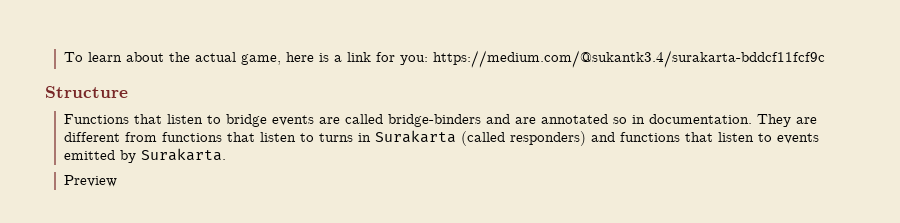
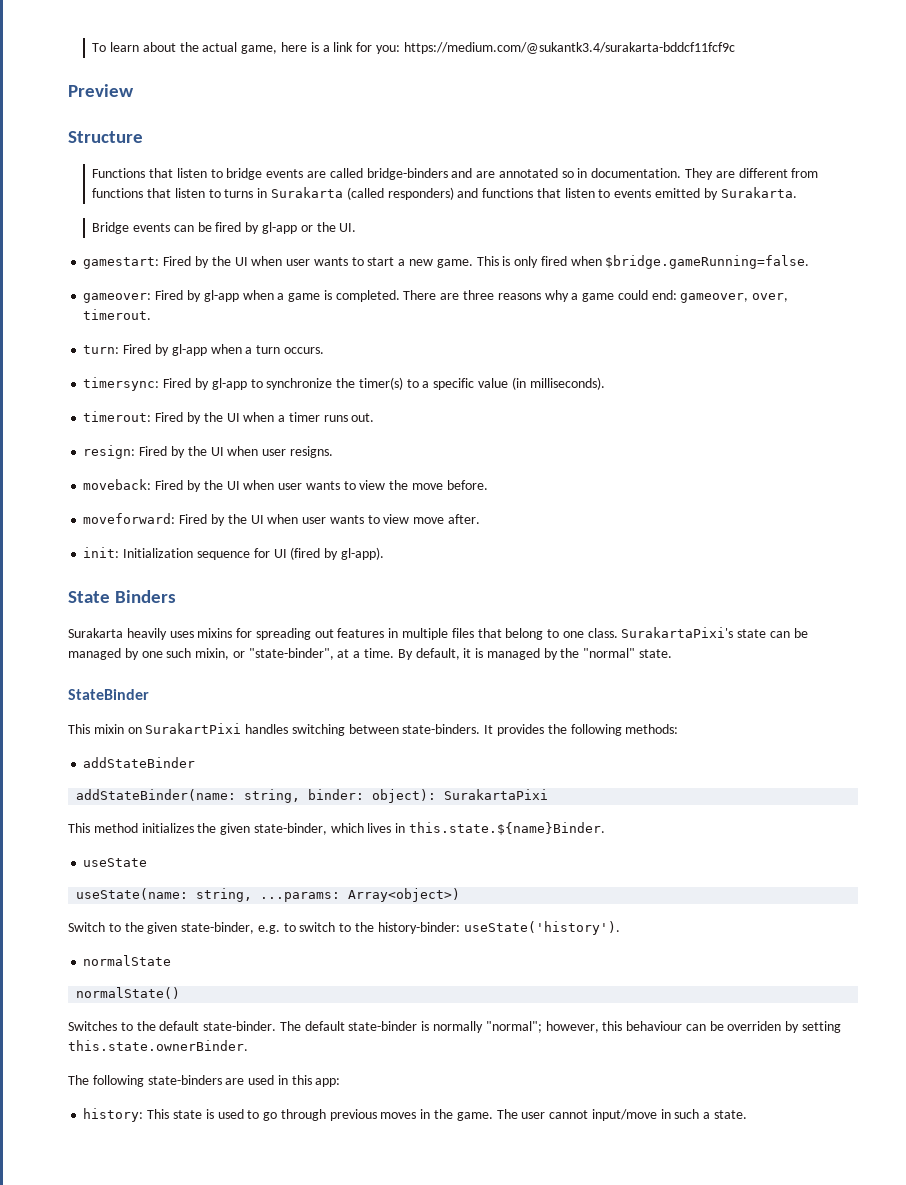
(826, 59) none -> [68,84,134,97] // Preview
[64,175,118,187] Preview -> [92,222,357,234] [83,255,810,269] [83,290,789,303] [83,309,152,320] [83,344,324,356] [83,377,605,391] [83,411,375,424] [83,445,333,459] [83,479,488,492] [83,513,480,526] [83,547,384,560] [68,590,177,603] [68,627,808,640] [68,648,673,660] [68,689,149,700] [68,723,679,736] [83,757,196,768] [76,789,549,803] [68,822,606,835] [83,858,148,867] [76,888,461,902] [68,921,620,935] [83,955,172,966] [76,987,181,999] [68,1021,842,1033] [68,1040,248,1051] [68,1075,341,1087] [83,1108,747,1122] Bridge events can be fired by gl-app or the UI. // gamestart: Fired by the UI when user wants to start a new game. This is only fired when $bridge.gameRunning=false. // gameover: Fired by gl-app when a game is completed. There are three reasons why a game could end: gameover, over, timerout. // turn: Fired by gl-app when a turn occurs. // timersync: Fired by gl-app to synchronize the timer(s) to a specific value (in milliseconds). // timerout: Fired by the UI when a timer runs out. // resign: Fired by the UI when user resigns. // moveback: Fired by the UI when user wants to view the move before. // moveforward: Fired by the UI when user wants to view move after. // init: Initialization sequence for UI (fired by gl-app). // State Binders // Surakarta heavily uses mixins for spreading out features in multiple files that belong to one class. SurakartaPixi's state can be managed by one such mixin, or "state-binder", at a time. By default, it is managed by the "normal" state. // StateBinder // This mixin on SurakartPixi handles switching between state-binders. It provides the following methods: // addStateBinder // addStateBinder(name: string, binder: object): SurakartaPixi // This method initializes the given state-binder, which lives in this.state.${name}Binder. // useState // useState(name: string, ...params: Array<object>) // Switch to the given state-binder, e.g. to switch to the history-binder: useState('history'). // normalState // normalState() // Switches to the default state-binder. The default state-binder is normally "normal"; however, this behaviour can be overriden by setting this.state.ownerBinder. // The following state-binders are used in this app: // history: This state is used to go through previous moves in the game. The user cannot input/move in such a state.

